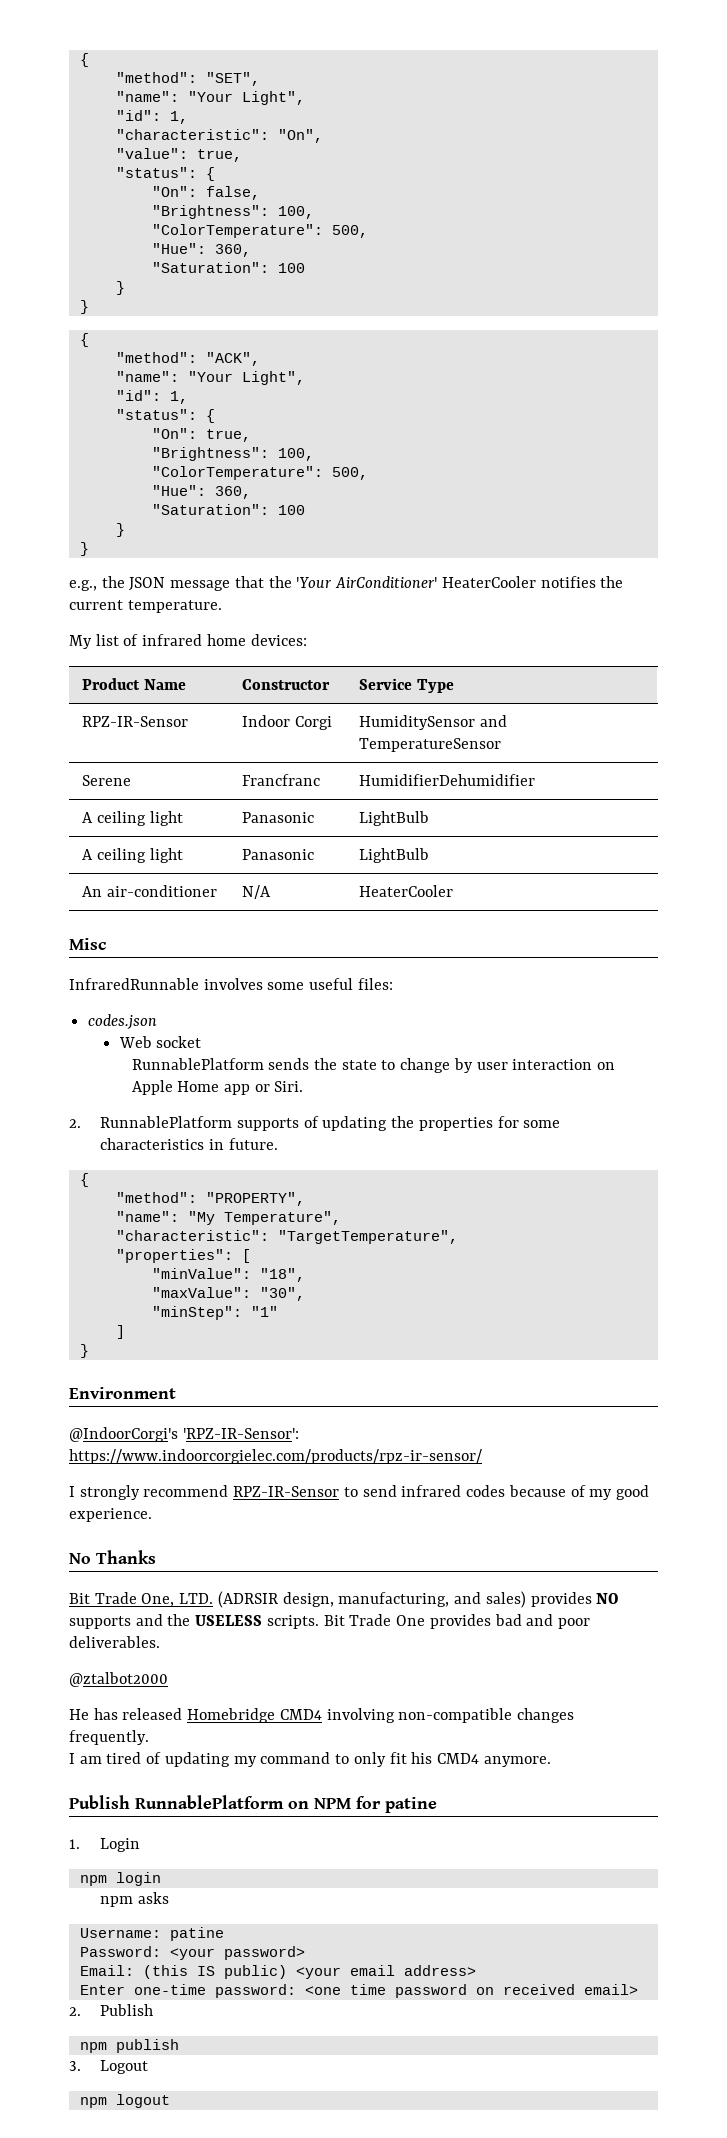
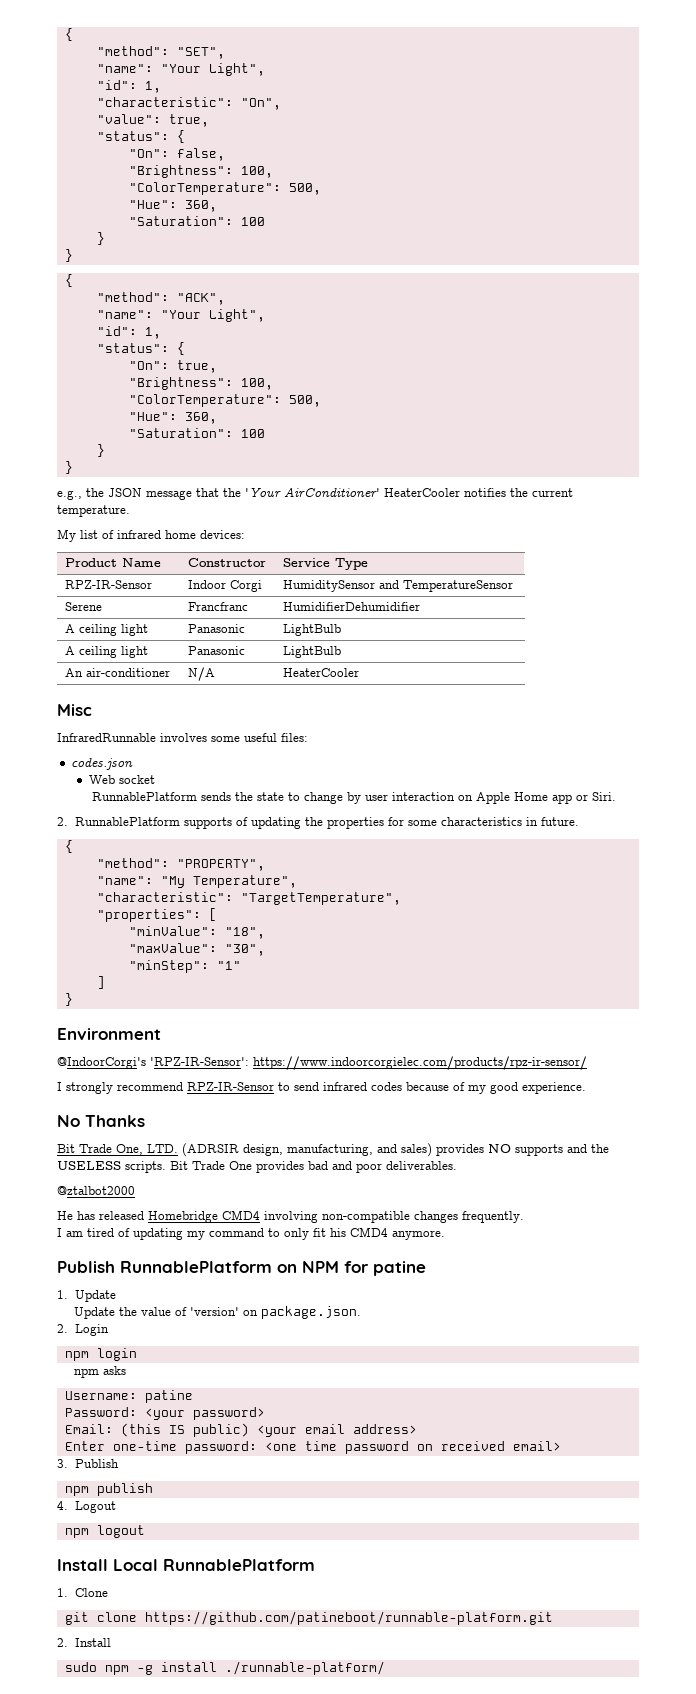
(80, 1844) none -> [74,1290,116,1302] [74,1306,362,1319] [57,1324,68,1333] Update // Update the value of 'version' on package.json. // 2.
[69,2007,81,2016] 2. -> [57,1459,68,1468] 3.
[69,2061,81,2071] 3. -> [57,1501,68,1510] 4.
(170, 2101) none -> [57,1559,315,1571] [57,1588,108,1597] [64,1611,553,1625] [57,1638,111,1647] [64,1661,385,1675] // Install Local RunnablePlatform // 1. Clone // git clone https://github.com/patineboot/runnable-platform.git // 2. Install // sudo npm -g install ./runnable-platform/

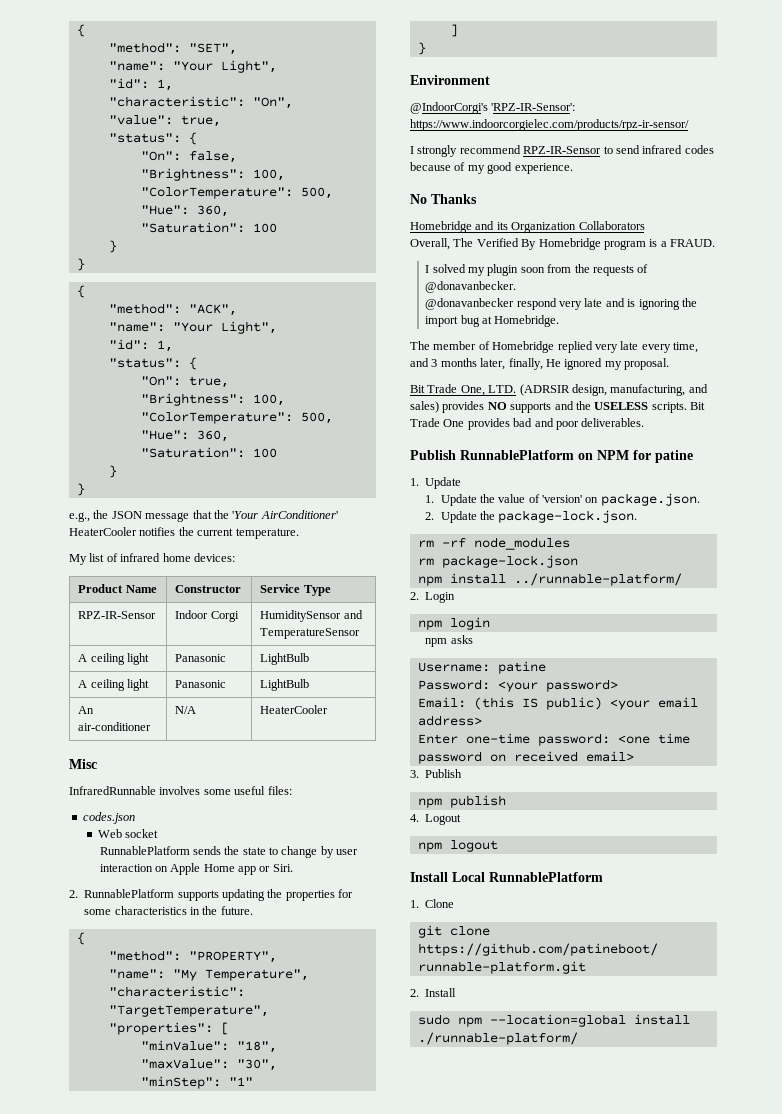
[65,602,103,611] [188,602,249,611] [283,602,421,611] // Serene | Francfranc | HumidifierDehumidifier -> (361, 633) none
[235,817,248,826] of -> (219, 895) none
(538, 821) none -> [202,906,218,915] the
(145, 1121) none -> [410,221,645,233] [410,238,715,250] [425,264,649,276] [425,281,517,293] [425,298,697,310] [425,315,560,327] [410,341,698,353] [410,358,669,370] // Homebridge and its Organization Collaborators // Overall, The Verified By Homebridge program is a FRAUD. // I solved my plugin soon from the requests of @donavanbecker. // @donavanbecker respond very late and is ignoring the import bug at Homebridge. // The member of Homebridge replied very late every time, and 3 months later, finally, He ignored my proposal.
[57,1186,135,1195] [57,1210,524,1223] [57,1227,445,1240] // @ztalbot2000 // He has released Homebridge CMD4 involving non-compatible changes frequently. // I am tired of updating my command to only fit his CMD4 anymore. -> (645, 422) none
(116, 1296) none -> [425,495,435,503] 1.
(362, 1312) none -> [425,510,638,523] [417,537,570,550] [417,555,578,568] [417,573,682,586] // 2. Update the package-lock.json. // rm -rf node_modules // rm package-lock.json // npm install ../runnable-platform/
[136,1665,153,1675] -g -> [489,1014,626,1027] --location=global

